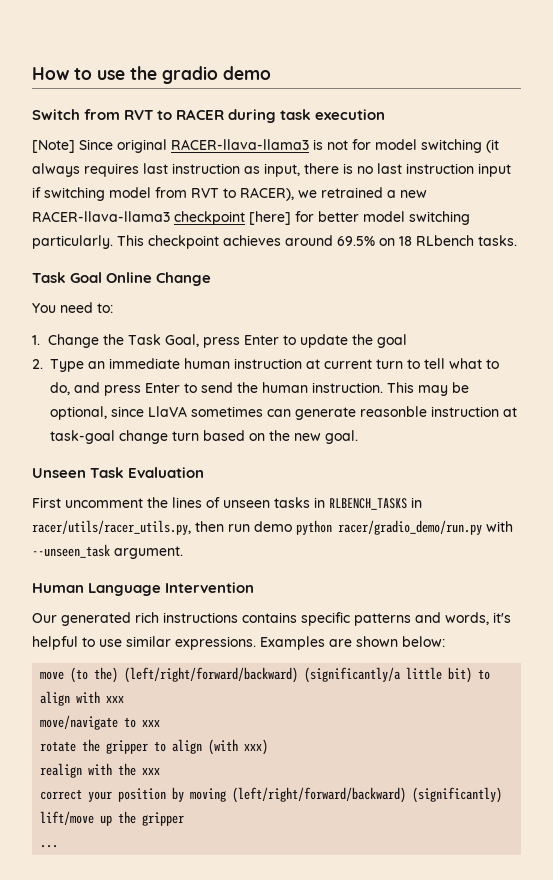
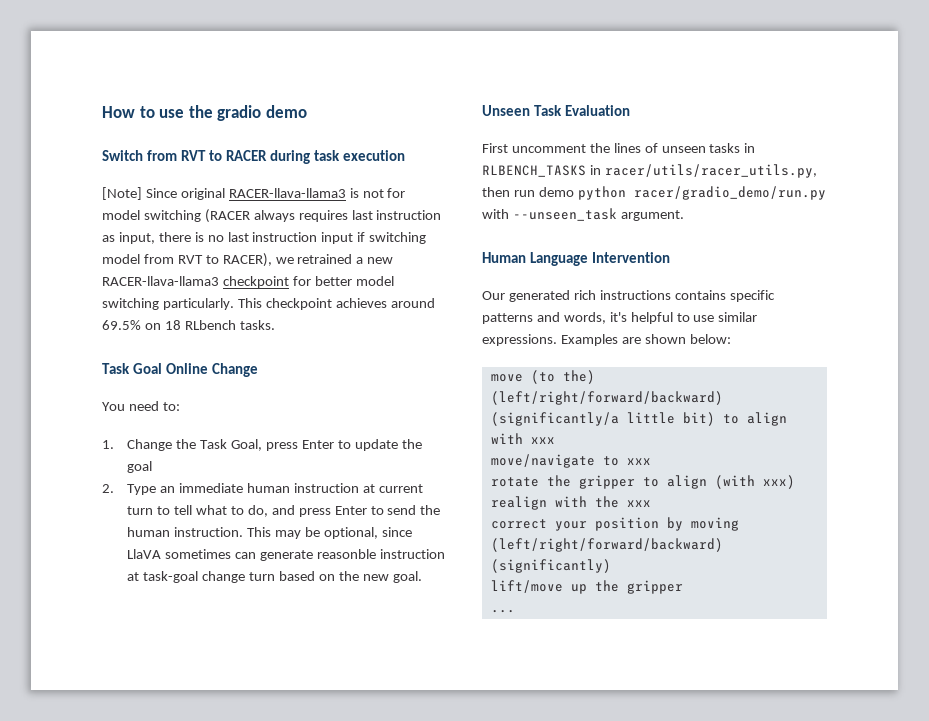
[486,139,499,153] (it -> [204,209,250,223] (RACER
[249,211,291,225] [here] -> (289, 282) none

